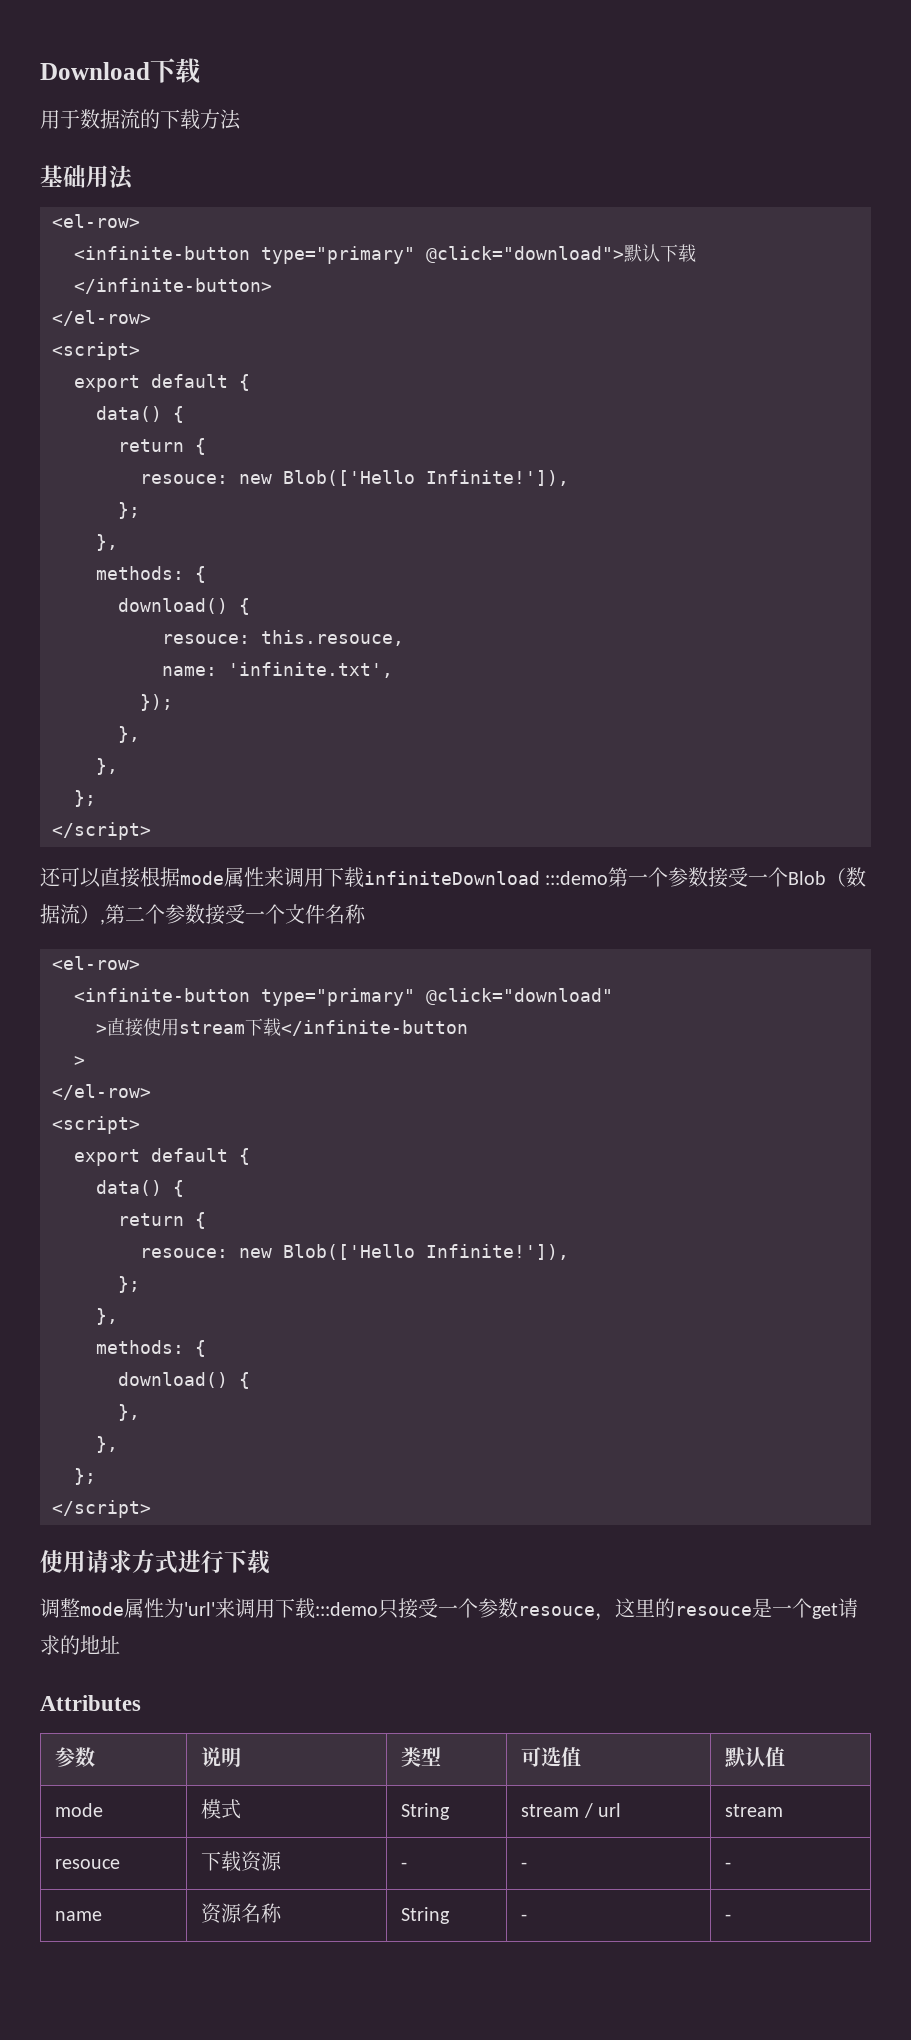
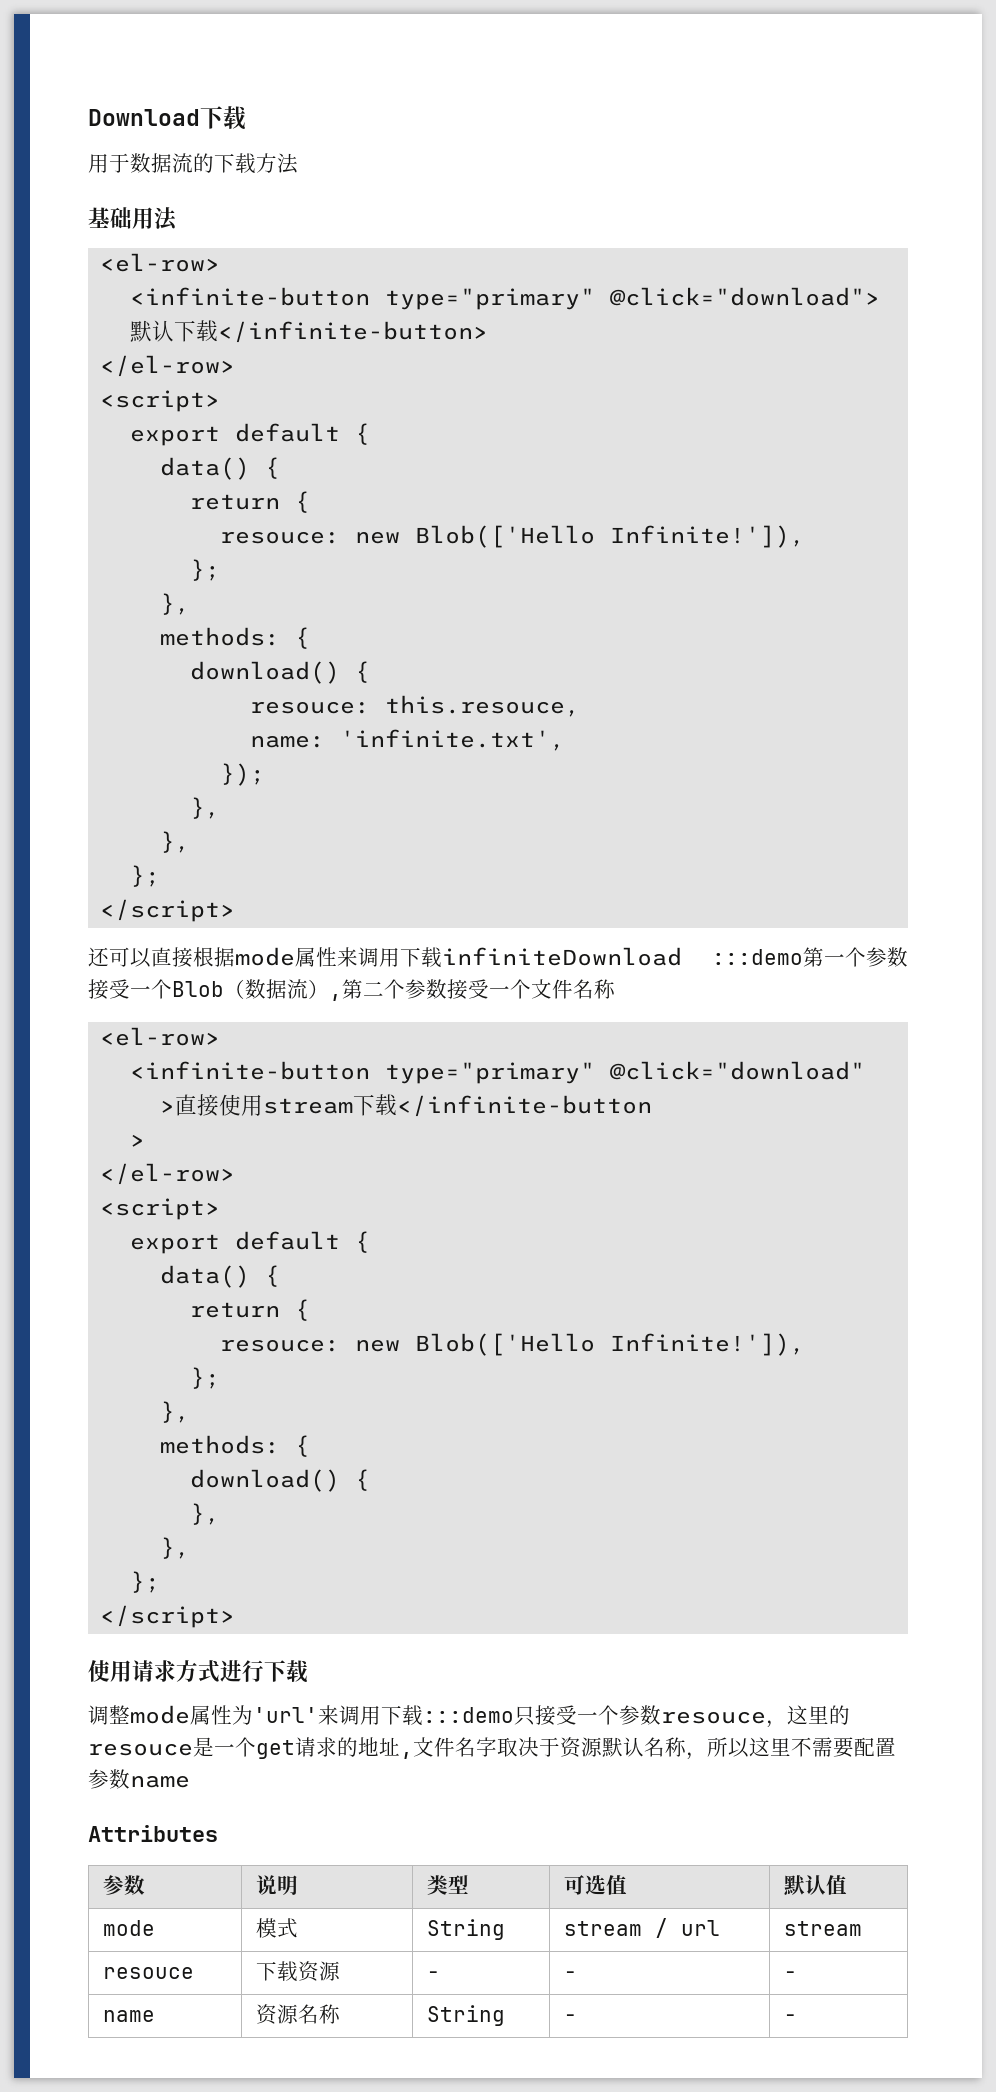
(120, 1644) none -> [400,1737,896,1760] [88,1769,190,1789] ,文件名字取决于资源默认名称，所以这里不需要配置参数name

